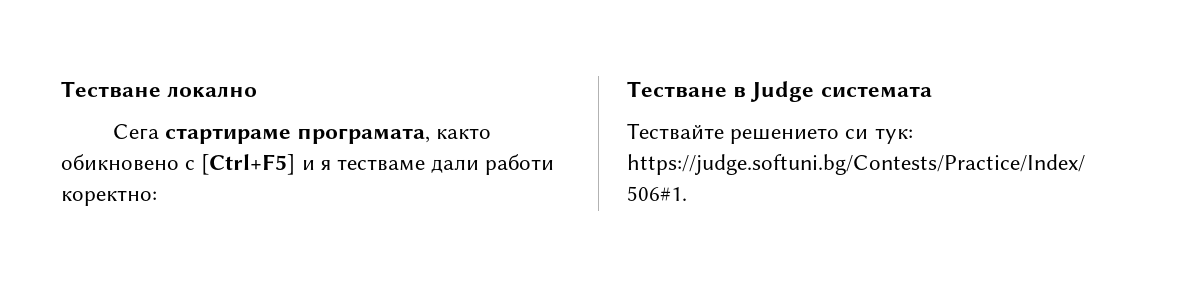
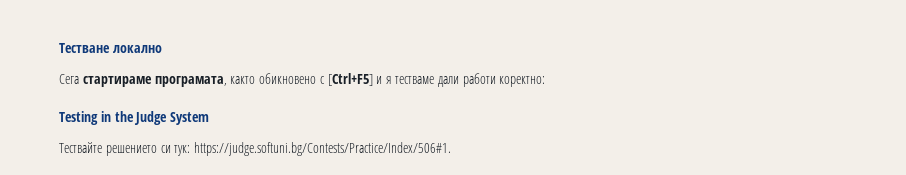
[627,81,932,102] Тестване в Judge системата -> [59,111,210,125] Testing in the Judge System

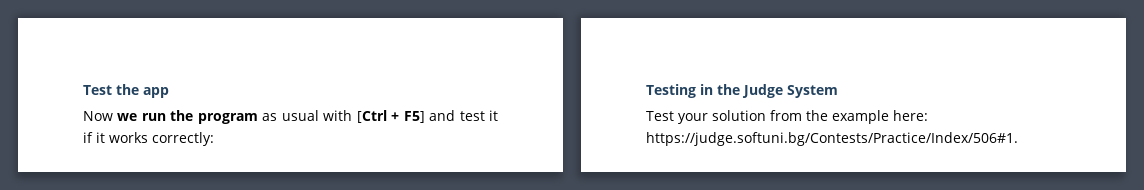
[59,43,162,53] [59,73,546,87] Тестване локално // Сега стартираме програмата, както обикновено с [Ctrl+F5] и я тестваме дали работи коректно: -> [83,84,169,98] [83,110,498,124] [83,132,214,146] Test the app // Now we run the program as usual with [Ctrl + F5] and test it if it works correctly:
[59,142,191,156] Тествайте решението си тук: -> [646,110,928,124] Test your solution from the example here:

